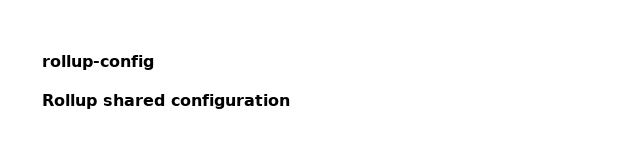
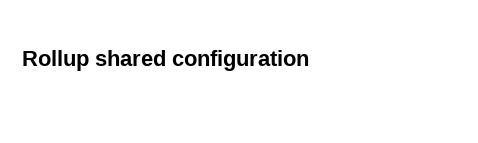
[42,55,154,70] rollup-config // -> (22, 60) none

